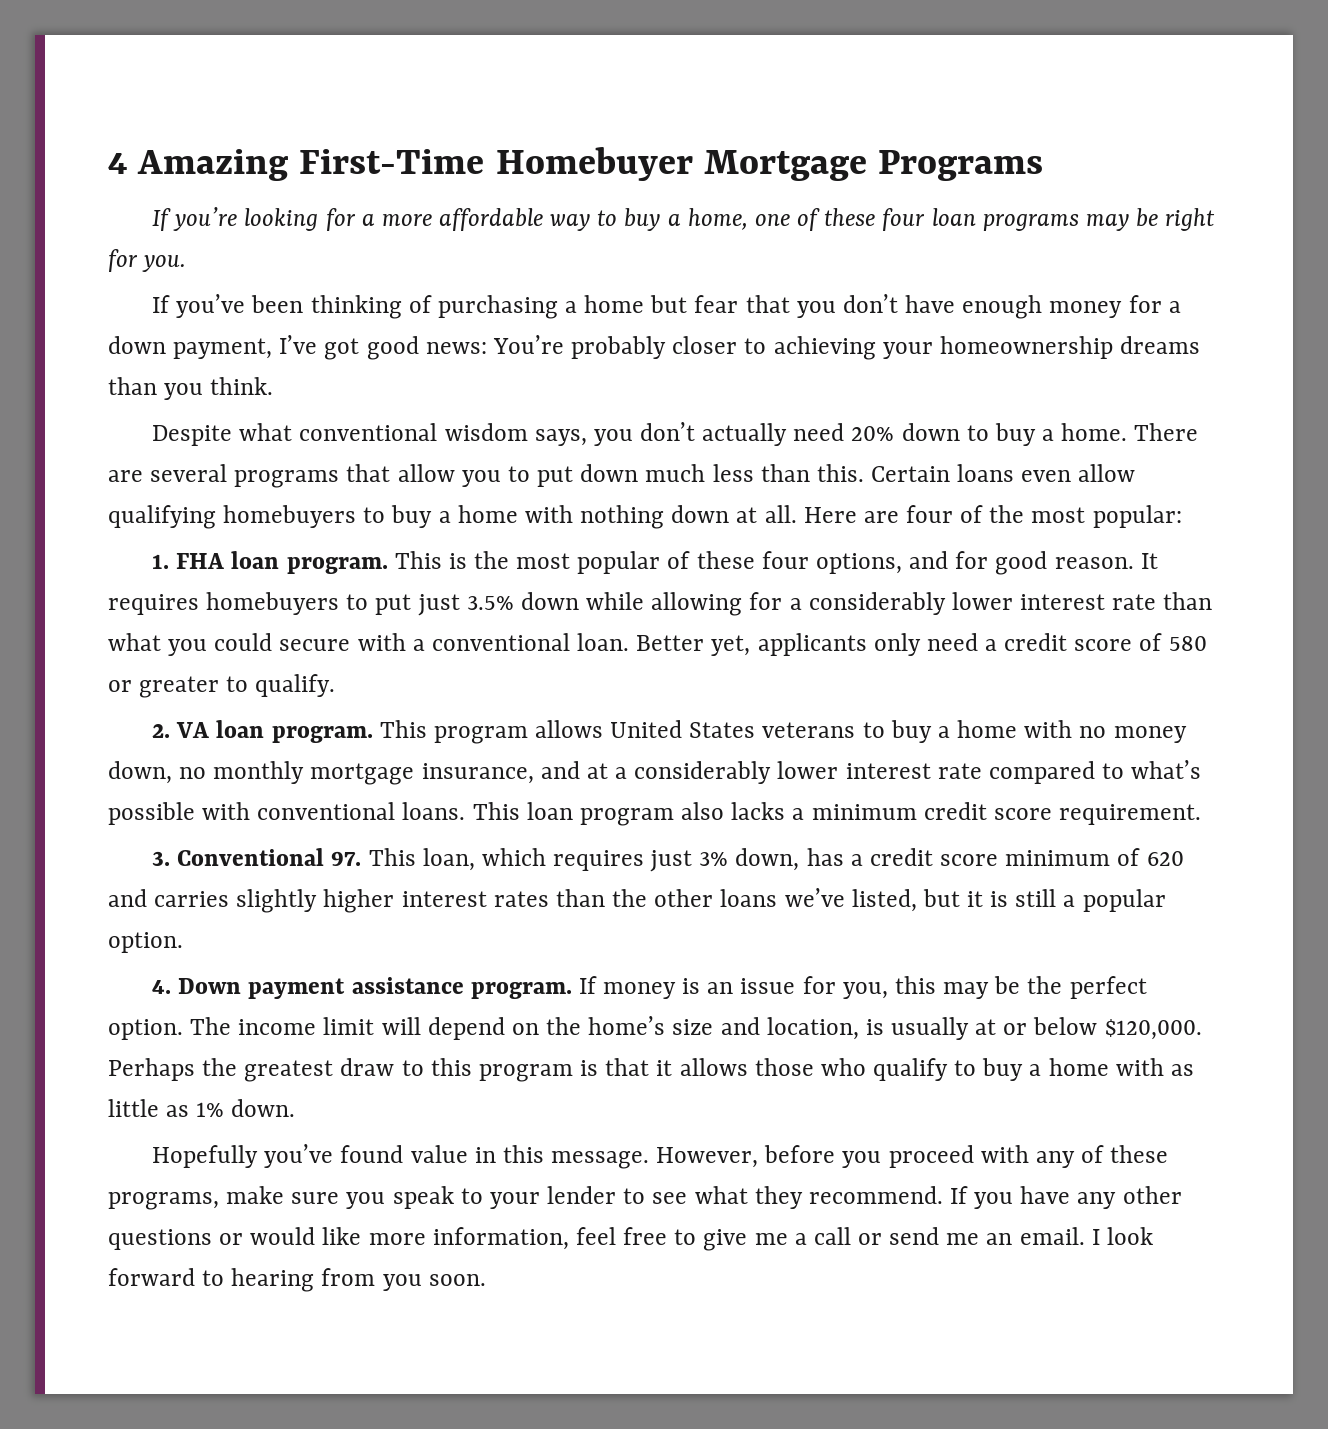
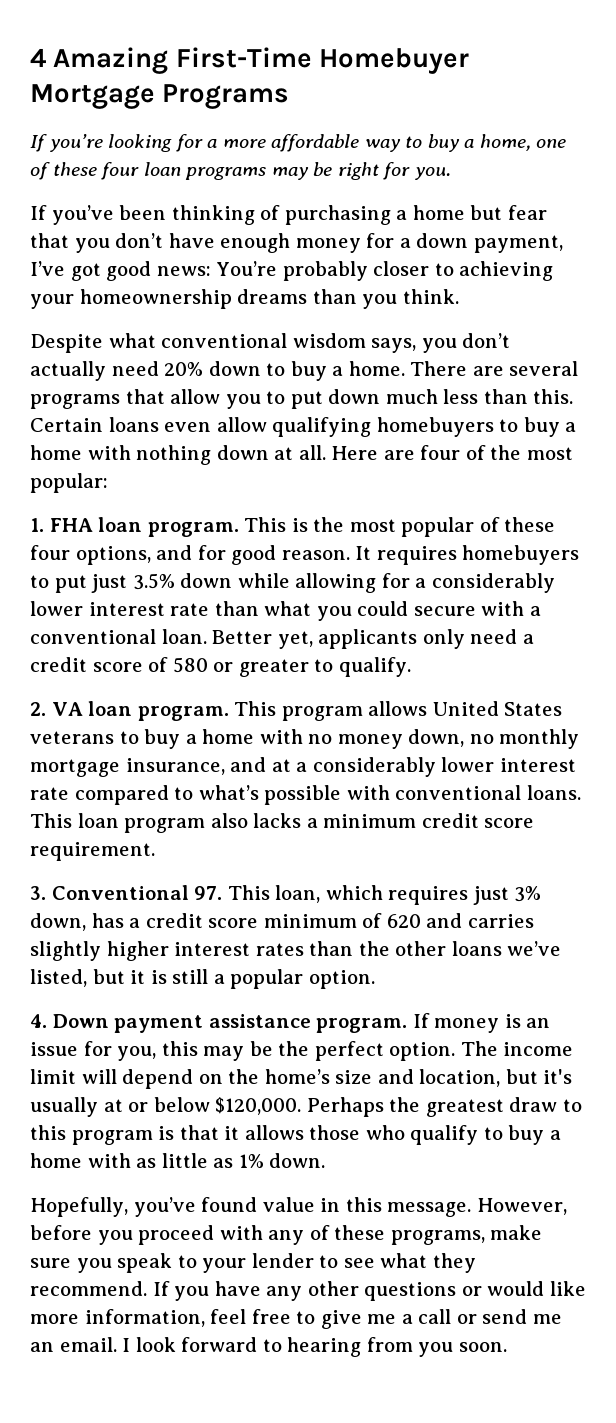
[865,1019,884,1035] is -> [505,1069,573,1084] but it's
[152,1145,259,1168] Hopefully -> [30,1197,128,1217] Hopefully,

